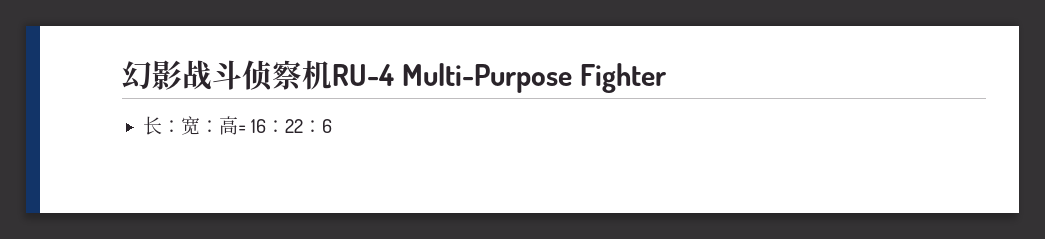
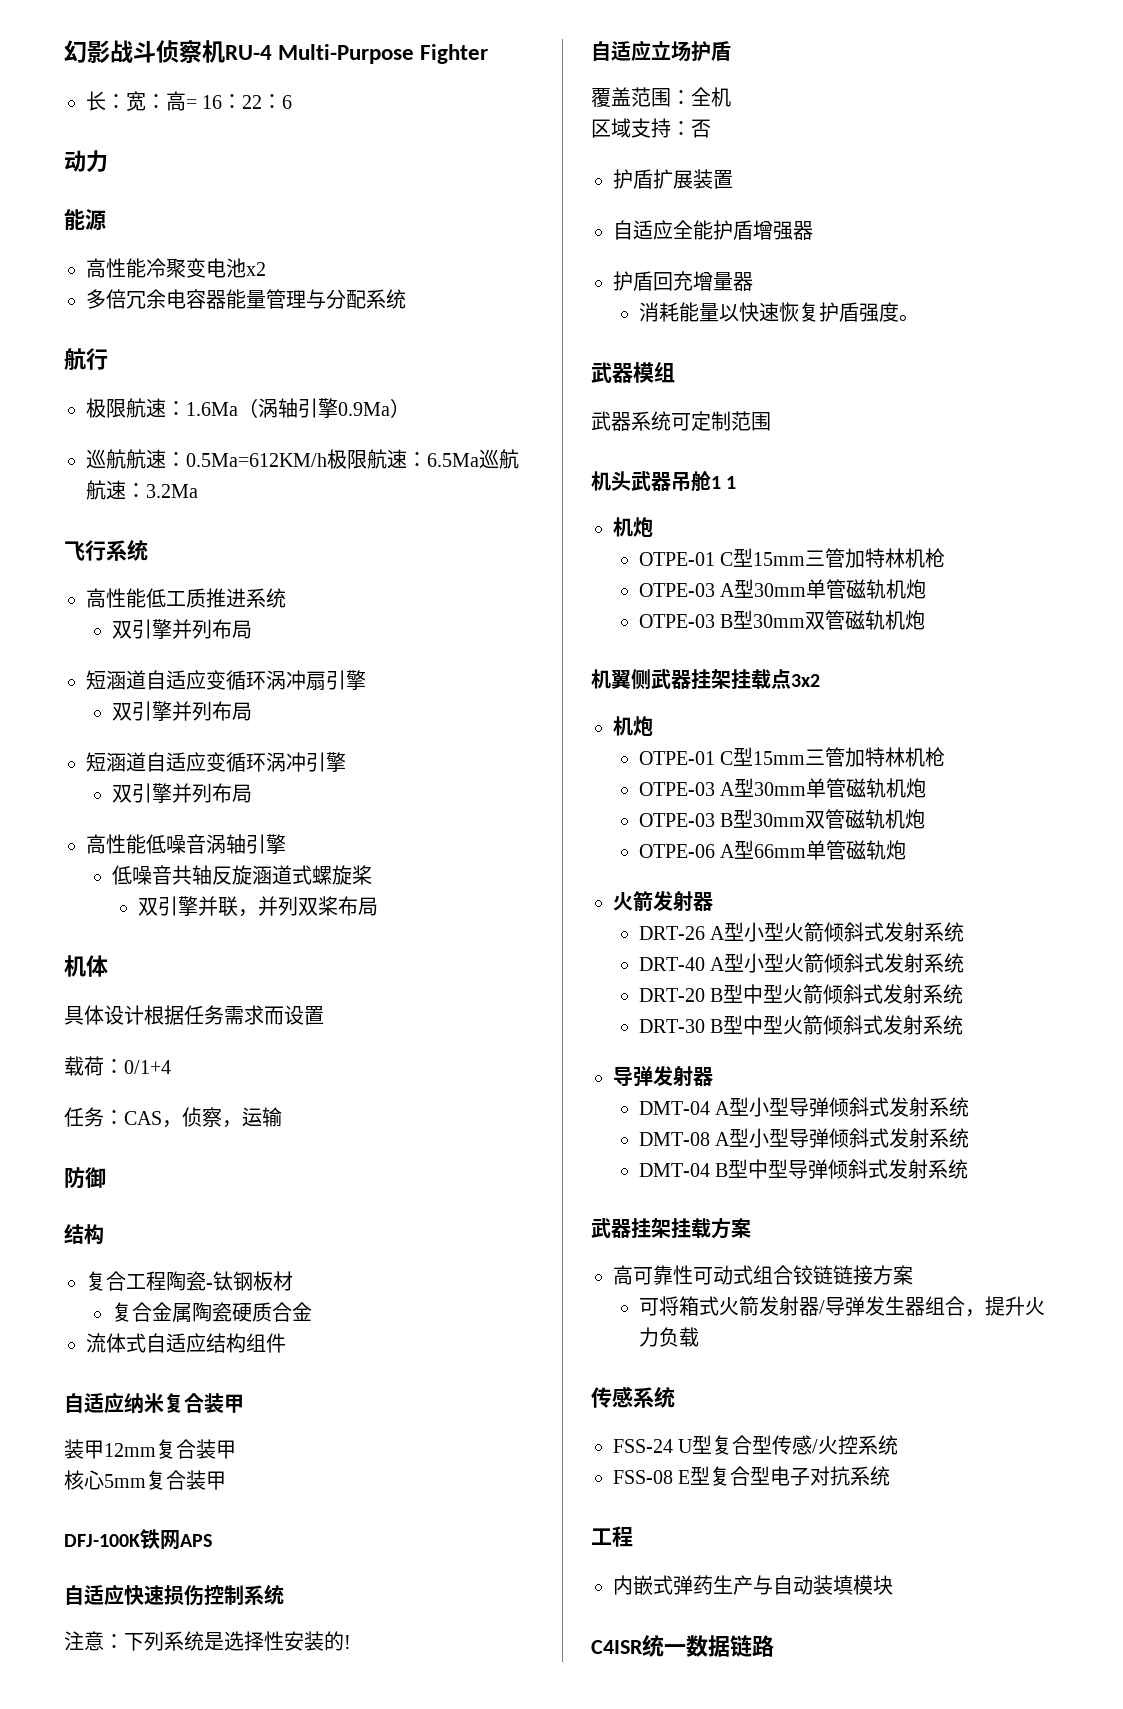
(333, 126) none -> [64,150,108,172] [64,209,106,231] [86,258,266,278] [86,289,406,309] [64,348,108,370] [86,398,410,418] [86,449,519,469] [86,480,198,500] [64,539,148,561] [86,588,286,608] [112,619,253,639] [86,670,366,690] [112,701,253,721] [86,752,346,772] [112,783,253,803] [86,834,286,854] [112,865,373,885] [138,896,379,917] [64,955,108,977] [64,1005,324,1025] [64,1056,171,1076] [64,1107,282,1128] [64,1167,106,1189] [64,1224,104,1245] [86,1271,293,1291] [112,1302,313,1323] [86,1333,286,1353] [64,1392,244,1414] [64,1439,236,1459] [64,1470,226,1490] [64,1529,212,1550] [64,1584,284,1606] [64,1631,351,1651] [591,40,731,62] [591,87,731,107] [591,118,711,138] [613,169,733,189] [613,220,813,240] [613,271,753,291] [639,302,920,322] [591,362,675,383] [591,411,771,431] [591,470,737,492] [613,517,653,537] [639,548,946,568] [639,579,927,599] [639,610,926,630] [591,669,820,690] [613,716,653,736] [639,747,946,767] [639,778,927,798] [639,809,926,829] [639,840,907,860] [613,891,713,912] [639,922,965,942] [639,953,965,973] [639,984,964,1004] [639,1015,964,1035] [613,1066,713,1087] [639,1097,970,1117] [639,1128,970,1148] [639,1159,969,1179] [591,1218,751,1239] [613,1265,913,1285] [639,1296,1046,1317] [639,1327,700,1347] [591,1386,675,1408] [613,1435,899,1455] [613,1466,891,1486] [591,1526,633,1547] [613,1575,893,1595] [591,1634,774,1657] // 动力 // 能源 // 高性能冷聚变电池x2 // 多倍冗余电容器能量管理与分配系统 // 航行 // 极限航速：1.6Ma（涡轴引擎0.9Ma） // 巡航航速：0.5Ma=612KM/h极限航速：6.5Ma巡航航速：3.2Ma // 飞行系统 // 高性能低工质推进系统 // 双引擎并列布局 // 短涵道自适应变循环涡冲扇引擎 // 双引擎并列布局 // 短涵道自适应变循环涡冲引擎 // 双引擎并列布局 // 高性能低噪音涡轴引擎 // 低噪音共轴反旋涵道式螺旋桨 // 双引擎并联，并列双桨布局 // 机体 // 具体设计根据任务需求而设置 // 载荷：0/1+4 // 任务：CAS，侦察，运输 // 防御 // 结构 // 复合工程陶瓷-钛钢板材 // 复合金属陶瓷硬质合金 // 流体式自适应结构组件 // 自适应纳米复合装甲 // 装甲12mm复合装甲 // 核心5mm复合装甲 // DFJ-100K铁网APS // 自适应快速损伤控制系统 // 注意：下列系统是选择性安装的! // 自适应立场护盾 // 覆盖范围：全机 // 区域支持：否 // 护盾扩展装置 // 自适应全能护盾增强器 // 护盾回充增量器 // 消耗能量以快速恢复护盾强度。 // 武器模组 // 武器系统可定制范围 // 机头武器吊舱1 1 // 机炮 // OTPE-01 C型15mm三管加特林机枪 // OTPE-03 A型30mm单管磁轨机炮 // OTPE-03 B型30mm双管磁轨机炮 // 机翼侧武器挂架挂载点3x2 // 机炮 // OTPE-01 C型15mm三管加特林机枪 // OTPE-03 A型30mm单管磁轨机炮 // OTPE-03 B型30mm双管磁轨机炮 // OTPE-06 A型66mm单管磁轨炮 // 火箭发射器 // DRT-26 A型小型火箭倾斜式发射系统 // DRT-40 A型小型火箭倾斜式发射系统 // DRT-20 B型中型火箭倾斜式发射系统 // DRT-30 B型中型火箭倾斜式发射系统 // 导弹发射器 // DMT-04 A型小型导弹倾斜式发射系统 // DMT-08 A型小型导弹倾斜式发射系统 // DMT-04 B型中型导弹倾斜式发射系统 // 武器挂架挂载方案 // 高可靠性可动式组合铰链链接方案 // 可将箱式火箭发射器/导弹发生器组合，提升火力负载 // 传感系统 // FSS-24 U型复合型传感/火控系统 // FSS-08 E型复合型电子对抗系统 // 工程 // 内嵌式弹药生产与自动装填模块 // C4ISR统一数据链路

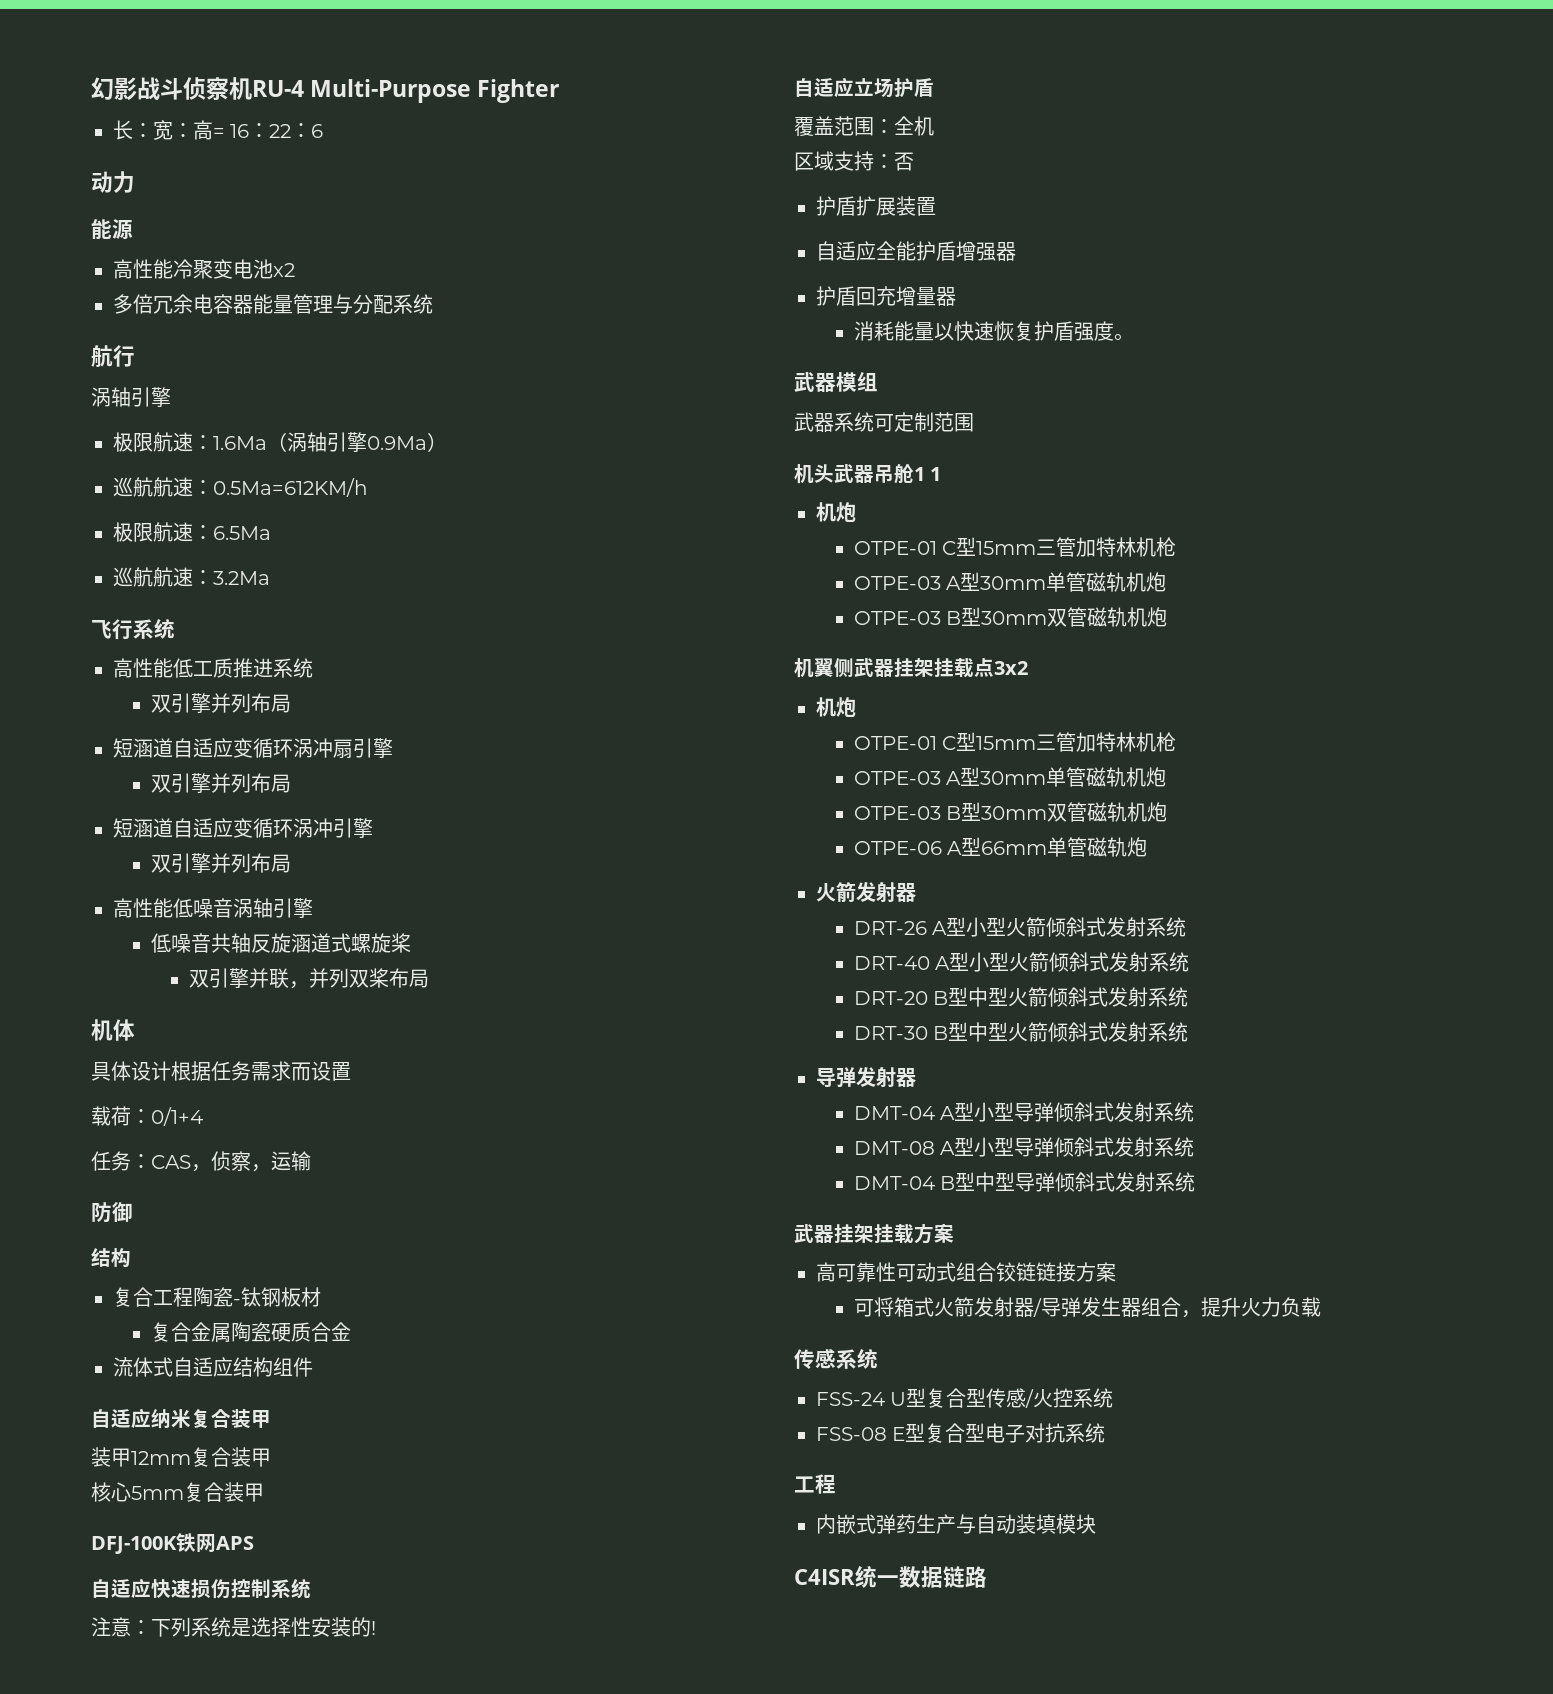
(108, 359) none -> [91,387,171,407] // 涡轴引擎
(327, 460) none -> (368, 487) //
(479, 460) none -> (271, 533) //

